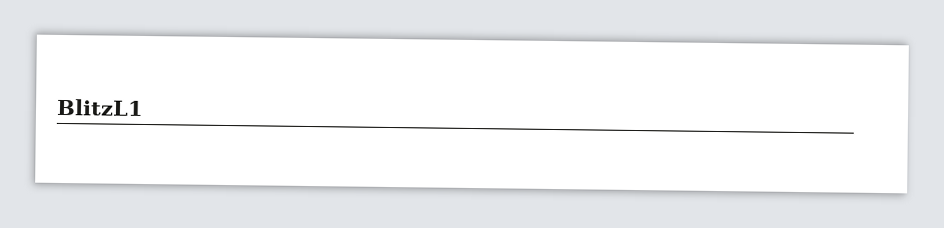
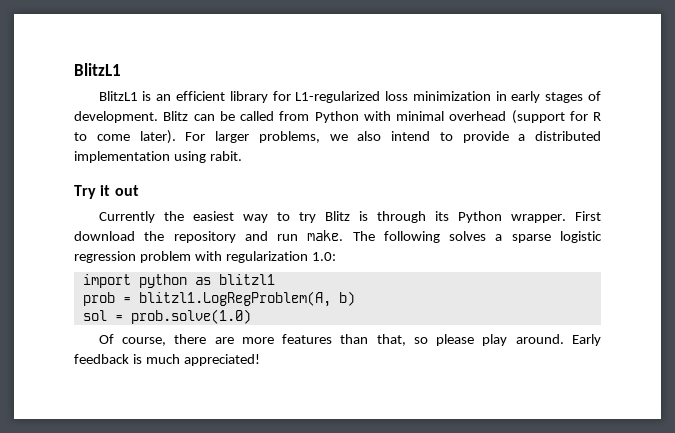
[56,98,144,116] BlitzL1 -> [74,63,121,76] [98,91,601,103] [74,110,601,124] [74,130,601,144] [74,151,242,163] [74,185,139,199] [98,211,601,223] [74,230,602,243] [74,251,336,263] [82,274,275,288] [82,291,355,307] [82,309,251,324] [98,334,601,346] [74,354,260,366] BlitzL1 // BlitzL1 is an efficient library for L1-regularized loss minimization in early stages of development. Blitz can be called from Python with minimal overhead (support for R to come later). For larger problems, we also intend to provide a distributed implementation using rabit. // Try it out // Currently the easiest way to try Blitz is through its Python wrapper. First download the repository and run make. The following solves a sparse logistic regression problem with regularization 1.0: // import python as blitzl1 // prob = blitzl1.LogRegProblem(A, b) // sol = prob.solve(1.0) // Of course, there are more features than that, so please play around. Early feedback is much appreciated!

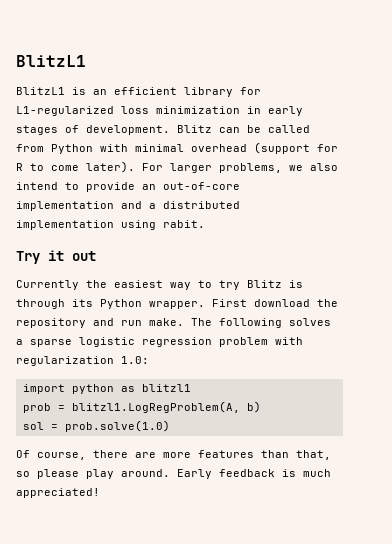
(509, 137) none -> [142,182,240,190] [16,201,142,211] an out-of-core implementation and

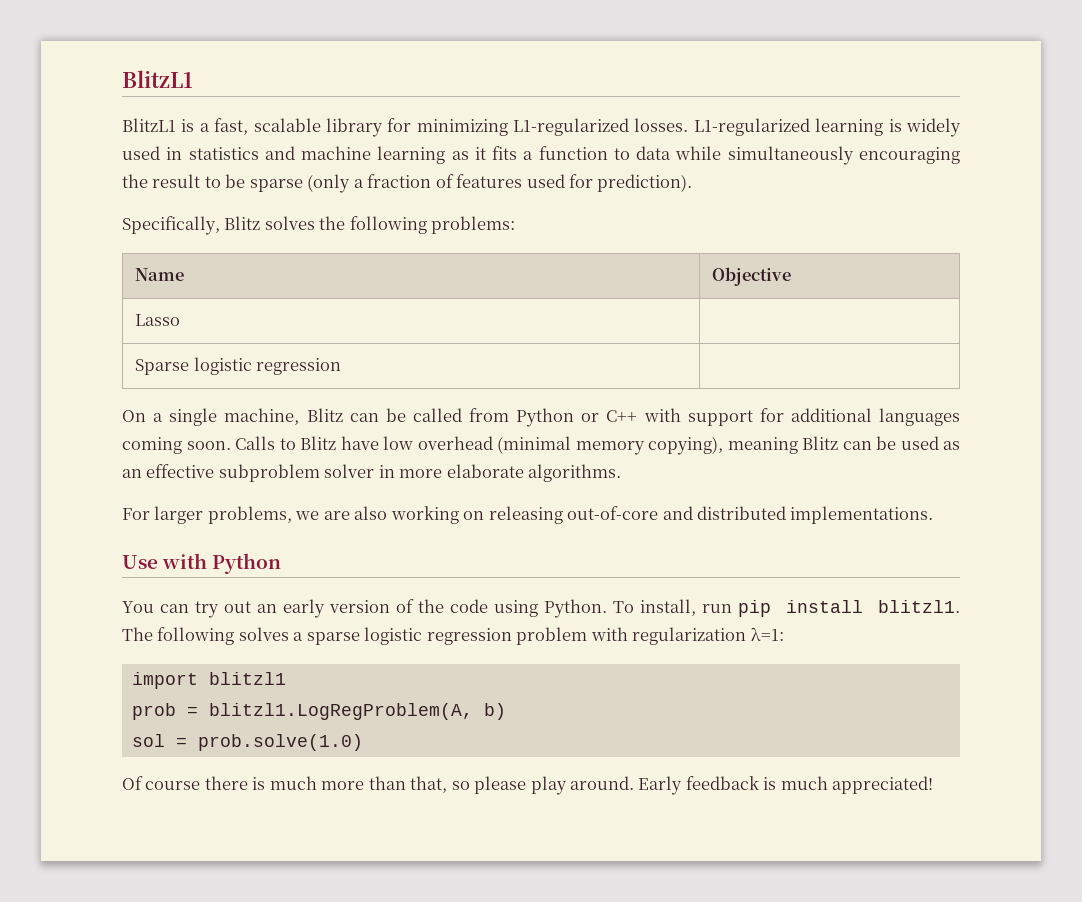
[93,87,261,97] [16,106,303,116] [16,125,170,135] an efficient library for L1-regularized loss minimization in early stages of development. -> [199,118,961,137] [122,146,960,165] [122,174,693,193] [122,216,516,235] [135,268,185,281] [712,267,792,286] [135,314,181,326] [135,357,341,375] [122,408,300,426] a fast, scalable library for minimizing L1-regularized losses. L1-regularized learning is widely used in statistics and machine learning as it fits a function to data while simultaneously encouraging the result to be sparse (only a fraction of features used for prediction). // Specifically, Blitz solves the following problems: // Name | Objective // Lasso | // Sparse logistic regression | // On a single machine,
[100,142,338,154] [16,161,338,173] [16,182,240,192] [16,201,240,211] [16,220,205,230] [16,250,96,264] [16,280,303,290] [16,299,338,309] [16,318,184,328] with minimal overhead (support for R to come later). For larger problems, we also intend to provide an out-of-core implementation and a distributed implementation using rabit. // Try it out // Currently the easiest way to try Blitz is through its Python wrapper. First download the repository and run make. -> [581,408,960,426] [122,436,960,455] [122,464,622,482] [122,506,934,524] [122,553,282,574] [122,599,960,618] or C++ with support for additional languages coming soon. Calls to Blitz have low overhead (minimal memory copying), meaning Blitz can be used as an effective subproblem solver in more elaborate algorithms. // For larger problems, we are also working on releasing out-of-core and distributed implementations. // Use with Python // You can try out an early version of the code using Python. To install, run pip install blitzl1.
[121,356,149,364] 1.0: -> [750,627,784,641] λ=1:
[71,384,135,394] python as -> (198, 680) none
[37,450,254,460] course, there are more features -> [145,776,365,790] course there is much more

